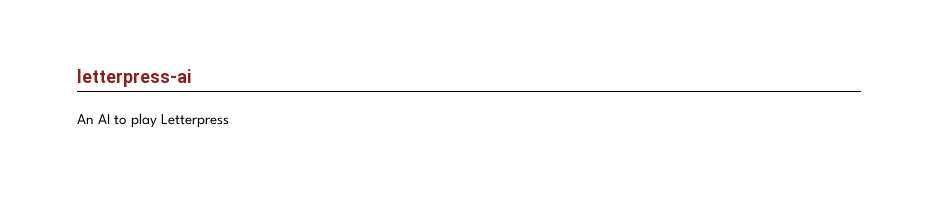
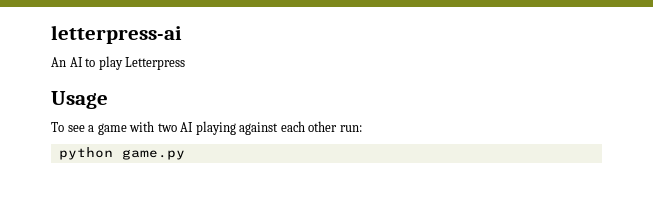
(230, 121) none -> [51,91,108,109] [51,121,362,135] [58,147,185,160] // Usage // To see a game with two AI playing against each other run: // python game.py

